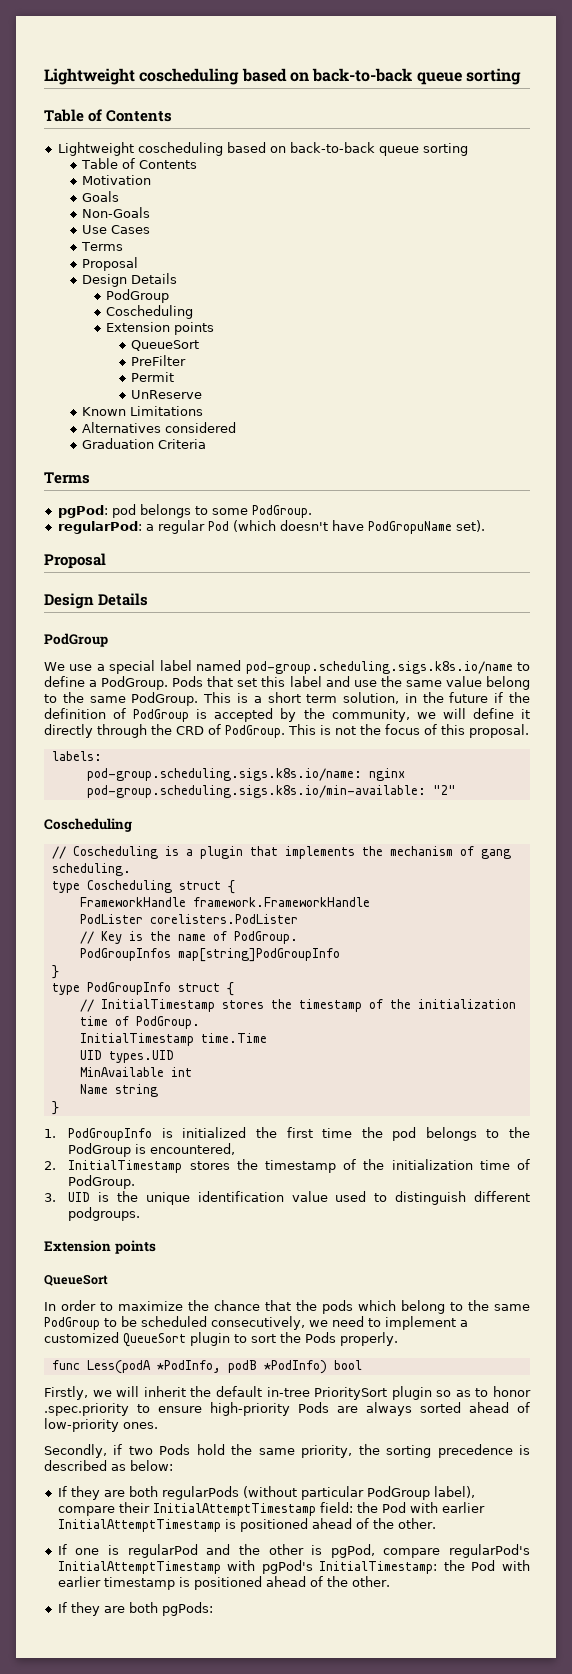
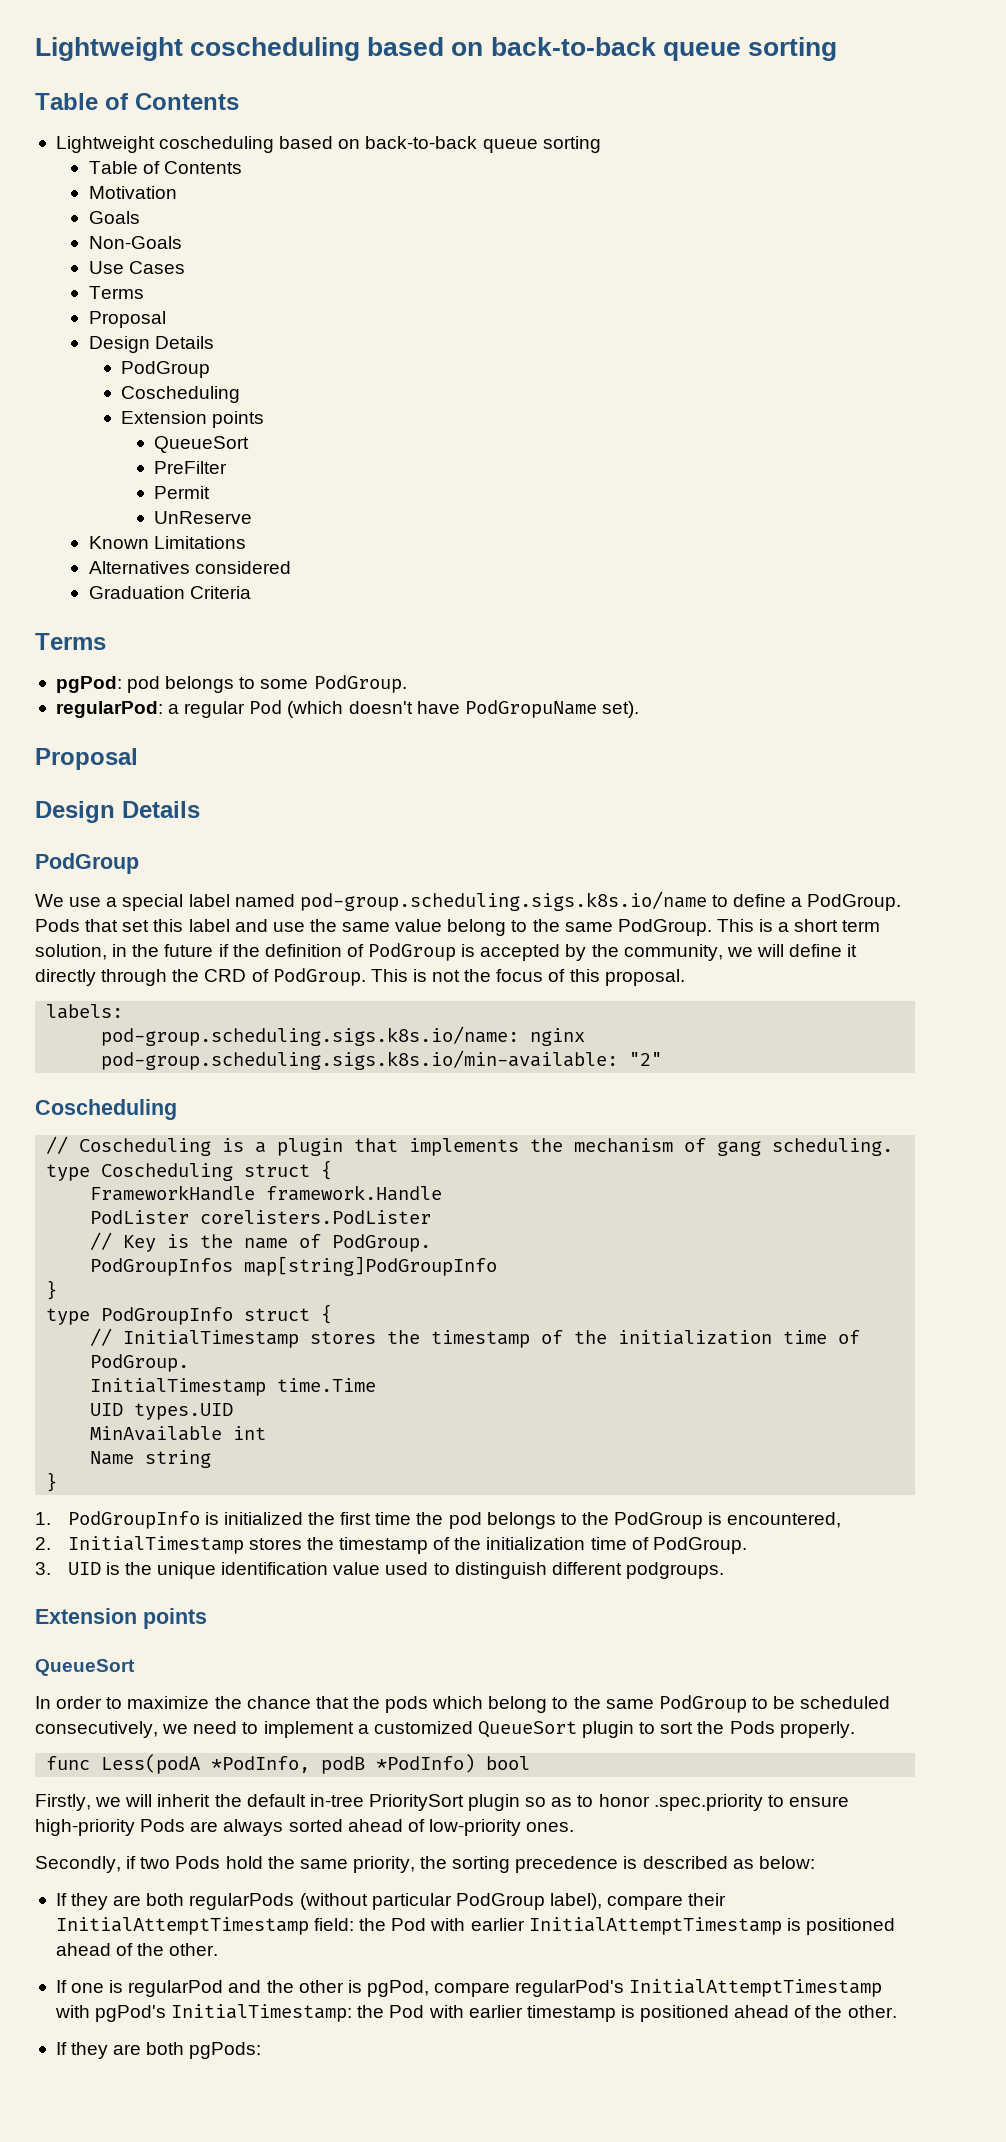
[192,897,370,907] framework.FrameworkHandle -> [266,1185,443,1201] framework.Handle

